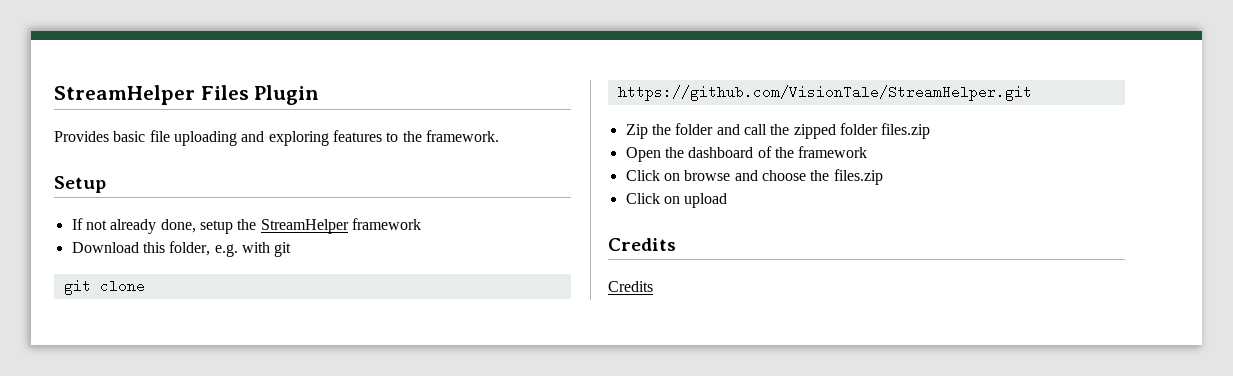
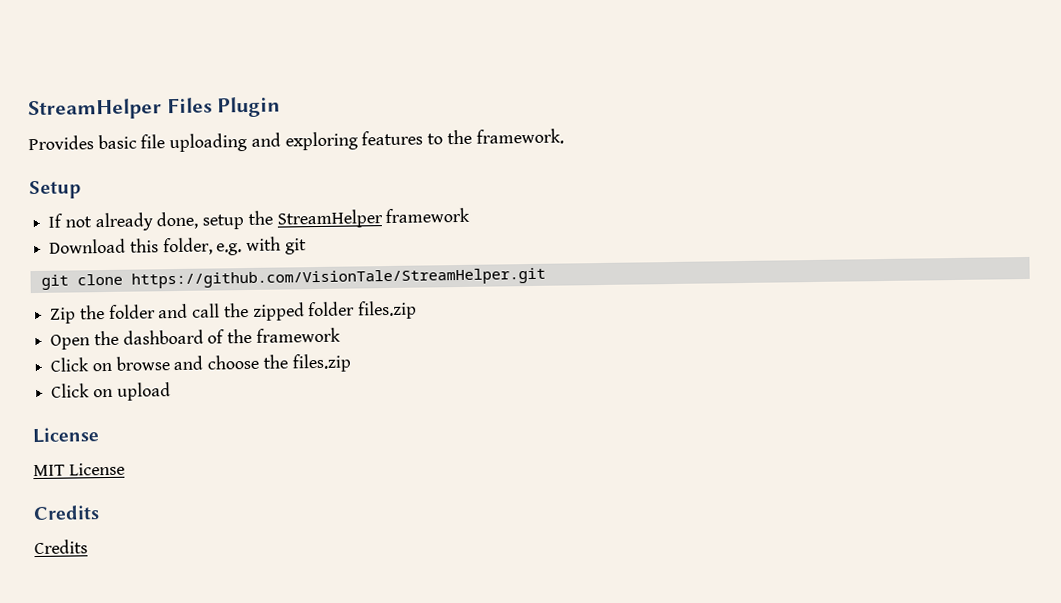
(728, 200) none -> [32,427,99,444] [33,462,125,477] // License // MIT License

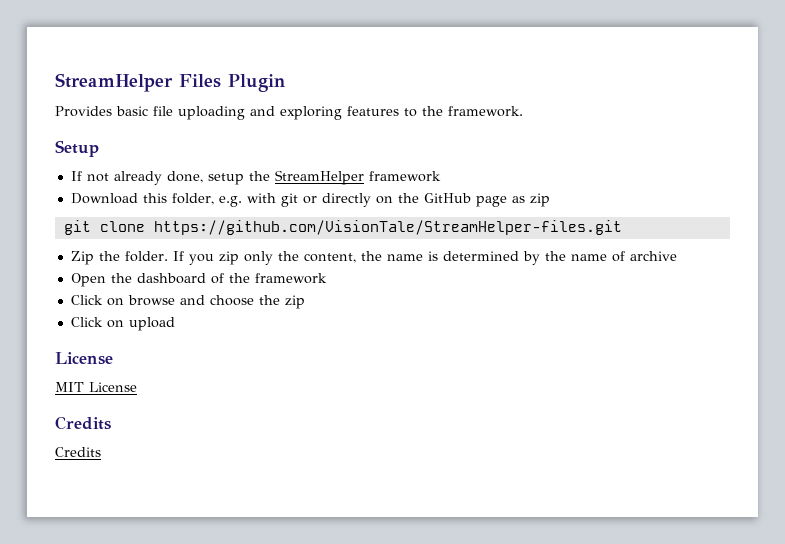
(307, 246) none -> [302,193,550,207] or directly on the GitHub page as zip
[130,267,546,289] https://github.com/VisionTale/StreamHelper.git -> [153,220,622,235] https://github.com/VisionTale/StreamHelper-files.git
[108,300,418,321] folder and call the zipped folder files.zip -> [124,251,677,265] folder. If you zip only the content, the name is determined by the name of archive
[291,353,351,373] files.zip -> [284,295,305,309] zip

